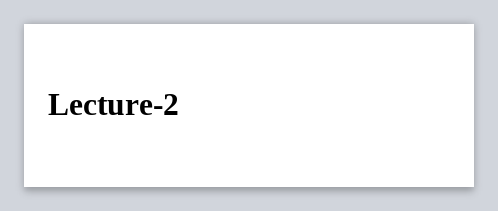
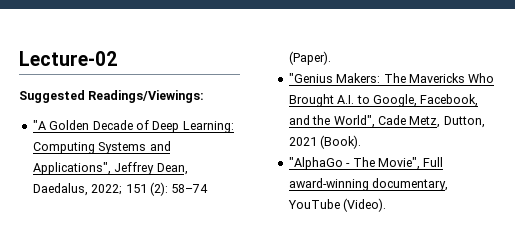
[48,94,179,115] Lecture-2 -> [19,51,117,66] [19,90,205,103] [32,120,234,133] [32,141,171,154] [32,162,188,175] [32,182,209,196] [288,51,331,65] [288,73,495,83] [288,94,479,107] [288,115,485,128] [288,135,362,149] [288,157,444,170] [288,178,449,191] [287,198,387,212] Lecture-02 // Suggested Readings/Viewings: // "A Golden Decade of Deep Learning: Computing Systems and Applications", Jeffrey Dean, Daedalus, 2022; 151 (2): 58–74 (Paper). // "Genius Makers: The Mavericks Who Brought A.I. to Google, Facebook, and the World", Cade Metz, Dutton, 2021 (Book). // "AlphaGo - The Movie", Full award-winning documentary, YouTube (Video).

